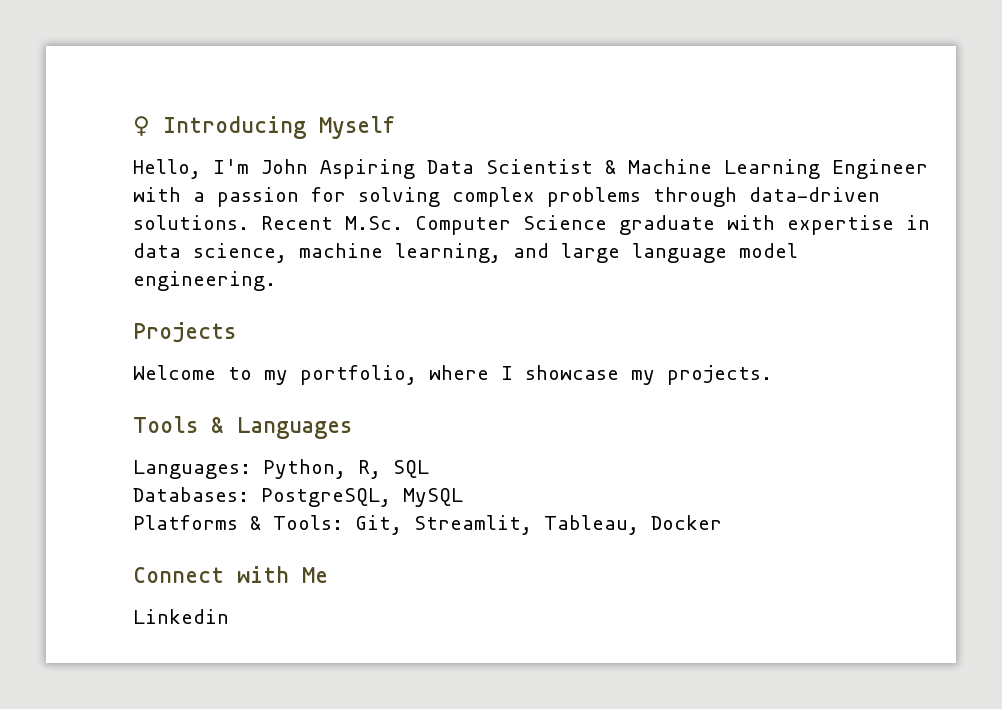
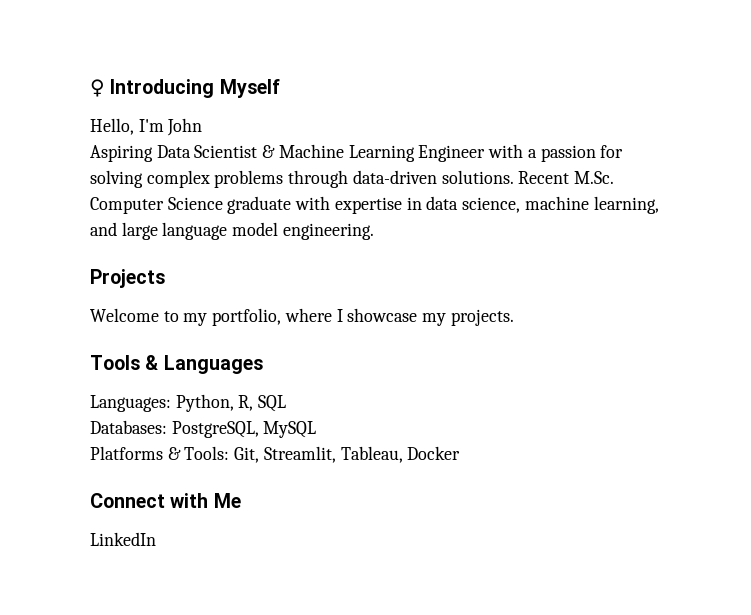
(308, 166) none -> (203, 127) //
[133,609,229,624] Linkedin -> [90,532,156,546] LinkedIn

